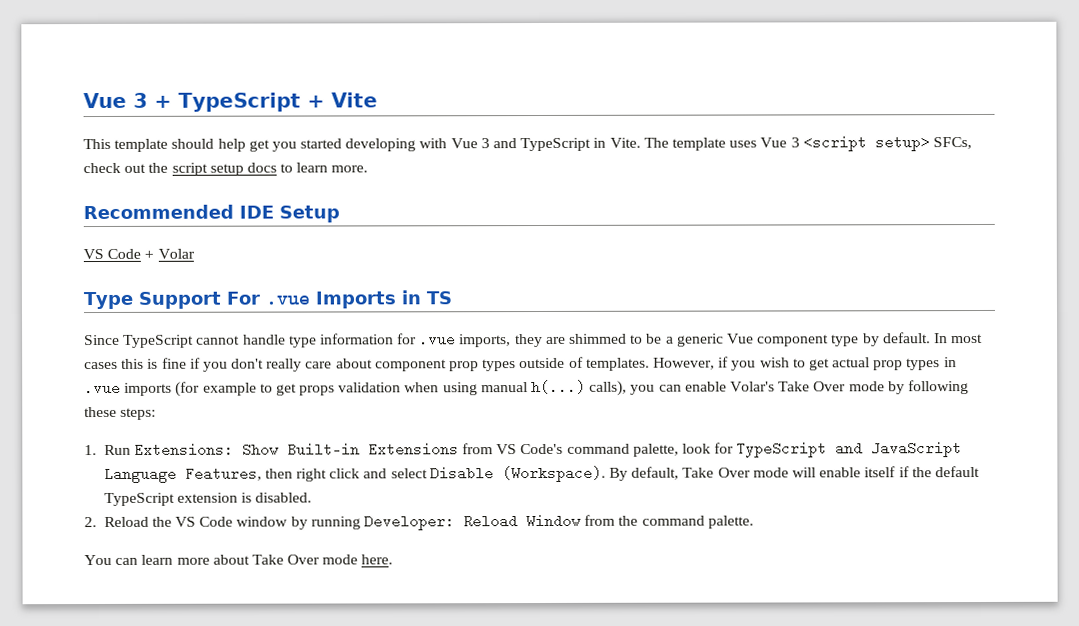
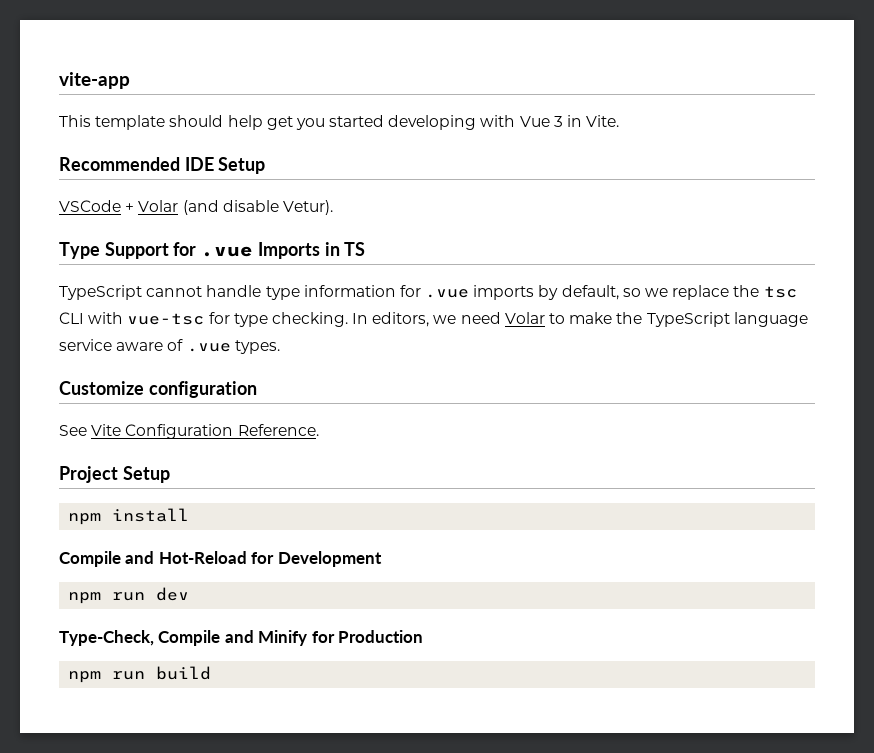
[83,92,378,112] Vue 3 + TypeScript + Vite -> [59,72,130,89] vite-app
[493,137,592,152] and TypeScript -> (563, 121) none
[643,135,972,152] [83,162,369,176] The template uses Vue 3 <script setup> SFCs, check out the script setup docs to learn more. -> (620, 121) none
[83,248,142,260] VS Code -> [59,200,121,212] VSCode
(195, 253) none -> [182,200,333,215] (and disable Vetur).
[225,291,260,305] For -> [173,242,197,256] for
[84,334,120,346] Since -> (366, 249) none
[459,332,984,348] [84,356,957,372] [84,379,969,397] [84,406,157,420] [84,441,963,458] [103,465,980,483] [103,492,313,506] [84,513,754,531] [84,554,394,566] imports, they are shimmed to be a generic Vue component type by default. In most cases this is fine if you don't really care about component prop types outside of templates. However, if you wish to get actual prop types in .vue imports (for example to get props validation when using manual h(...) calls), you can enable Volar's Take Over mode by following these steps: // 1. Run Extensions: Show Built-in Extensions from VS Code's command palette, look for TypeScript and JavaScript Language Features, then right click and select Disable (Workspace). By default, Take Over mode will enable itself if the default TypeScript extension is disabled. // 2. Reload the VS Code window by running Developer: Reload Window from the command palette. // You can learn more about Take Over mode here. -> [473,285,797,300] [59,312,808,327] [59,339,280,354] [59,381,257,398] [59,424,319,439] [59,466,170,483] [68,508,190,525] [59,551,382,567] [68,587,190,604] [59,630,424,646] [68,666,212,683] imports by default, so we replace the tsc CLI with vue-tsc for type checking. In editors, we need Volar to make the TypeScript language service aware of .vue types. // Customize configuration // See Vite Configuration Reference. // Project Setup // npm install // Compile and Hot-Reload for Development // npm run dev // Type-Check, Compile and Minify for Production // npm run build

